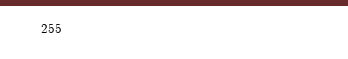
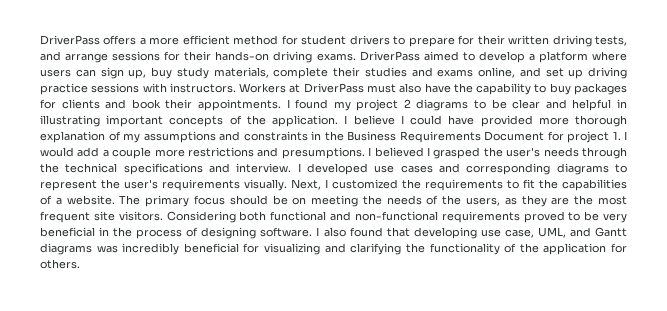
[41,23,62,33] 255 -> [40,35,627,47] [40,51,627,63] [40,67,627,79] [40,83,627,95] [40,99,627,111] [40,115,627,127] [40,131,627,143] [40,147,627,159] [40,163,627,175] [40,179,627,191] [40,195,627,207] [40,211,628,223] [40,227,627,239] [40,243,628,255] [40,259,80,269] DriverPass offers a more efficient method for student drivers to prepare for their written driving tests, and arrange sessions for their hands-on driving exams. DriverPass aimed to develop a platform where users can sign up, buy study materials, complete their studies and exams online, and set up driving practice sessions with instructors. Workers at DriverPass must also have the capability to buy packages for clients and book their appointments. I found my project 2 diagrams to be clear and helpful in illustrating important concepts of the application. I believe I could have provided more thorough explanation of my assumptions and constraints in the Business Requirements Document for project 1. I would add a couple more restrictions and presumptions. I believed I grasped the user's needs through the technical specifications and interview. I developed use cases and corresponding diagrams to represent the user's requirements visually. Next, I customized the requirements to fit the capabilities of a website. The primary focus should be on meeting the needs of the users, as they are the most frequent site visitors. Considering both functional and non-functional requirements proved to be very beneficial in the process of designing software. I also found that developing use case, UML, and Gantt diagrams was incredibly beneficial for visualizing and clarifying the functionality of the application for others.

